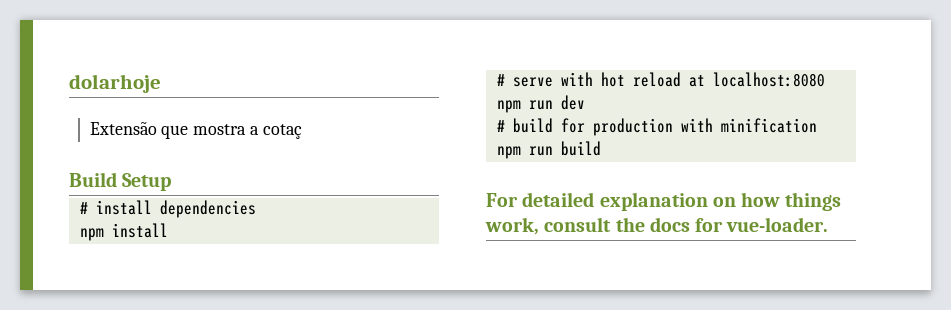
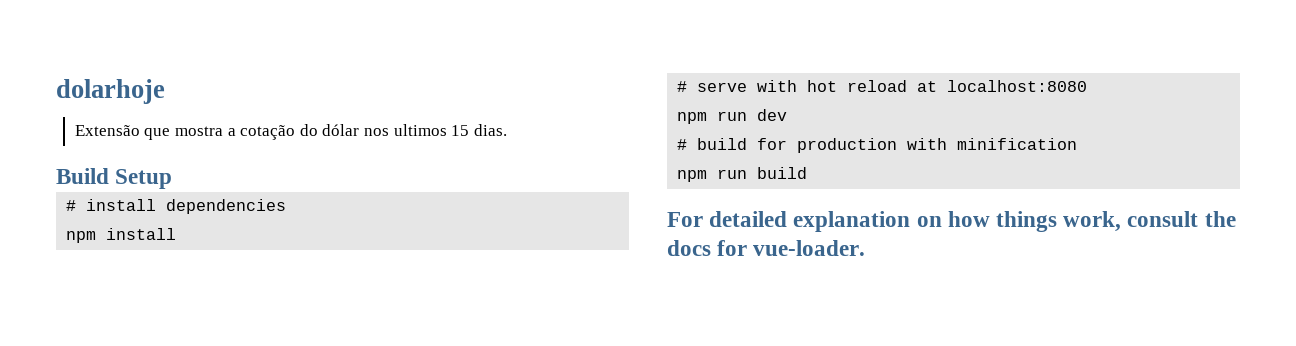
[262,124,302,139] cotaç -> [240,124,507,140] cotação do dólar nos ultimos 15 dias.

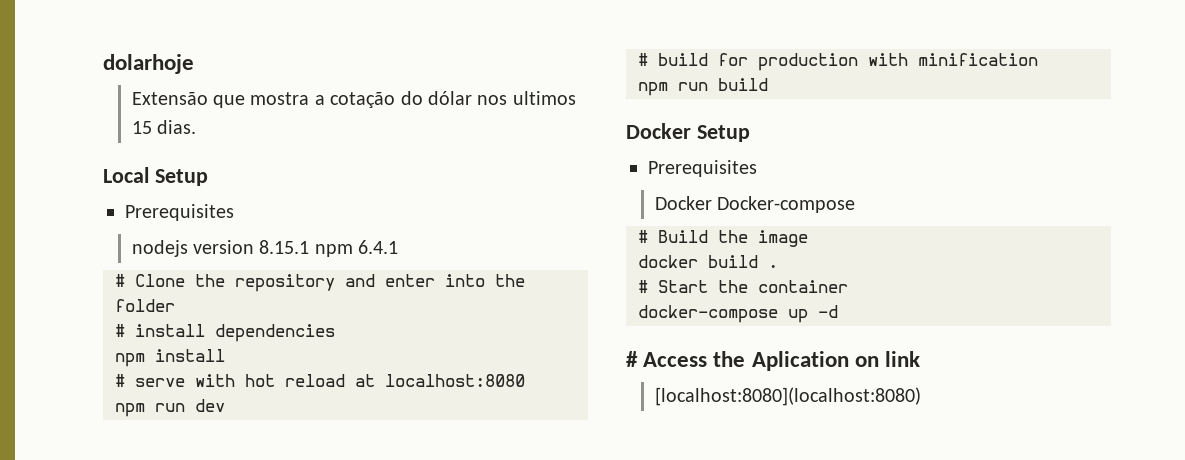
[56,168,173,189] Build Setup -> [103,167,208,186] [125,204,234,221] [131,240,399,257] [115,274,525,292] [115,299,175,312] Local Setup // Prerequisites // nodejs version 8.15.1 npm 6.4.1 // # Clone the repository and enter into the folder
[667,211,1236,232] [667,240,866,256] For detailed explanation on how things work, consult the docs for vue-loader. -> [626,123,750,142] [648,160,757,177] [654,196,856,213] [638,230,808,247] [638,255,778,268] [638,280,848,293] [638,305,838,323] [626,351,921,371] [654,387,921,406] Docker Setup // Prerequisites // Docker Docker-compose // # Build the image // docker build . // # Start the container // docker-compose up -d // # Access the Aplication on link // [localhost:8080](localhost:8080)

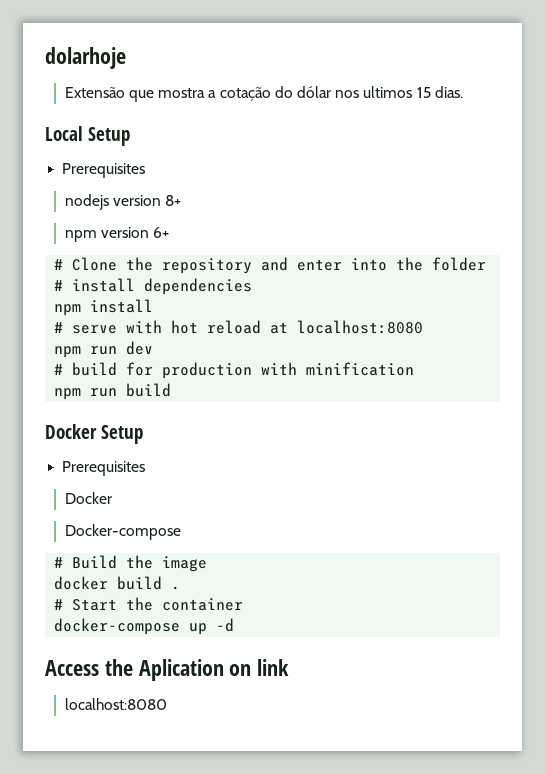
[259,240,399,257] 8.15.1 npm 6.4.1 -> [165,195,182,206] [64,227,170,242] 8+ // npm version 6+
(712, 203) none -> (112, 498) //
[626,351,638,367] # -> (235, 625) none
[654,387,921,406] [localhost:8080](localhost:8080) -> [64,698,167,710] localhost:8080

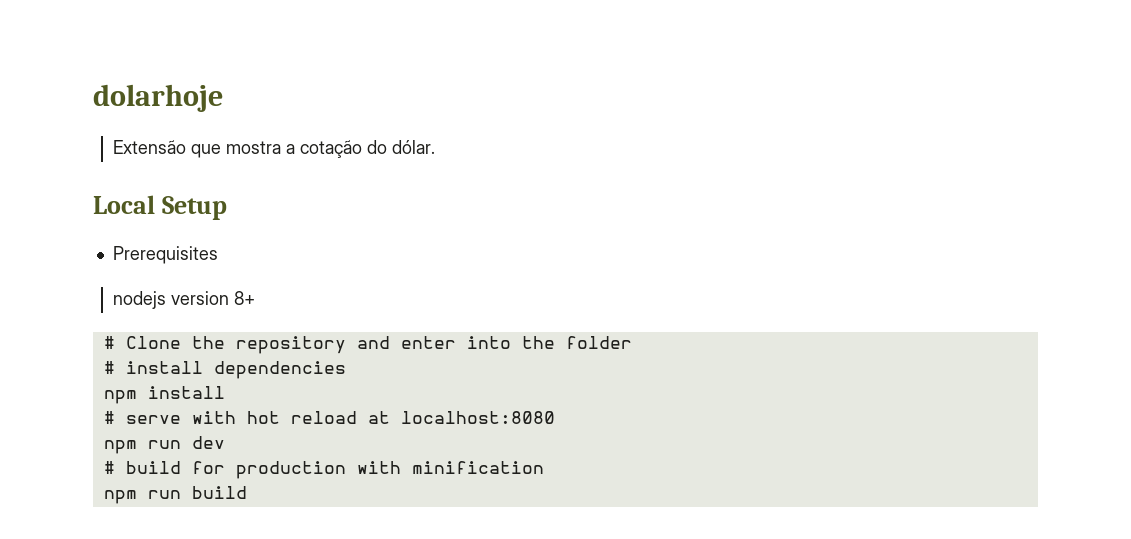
[297,86,463,98] dólar nos ultimos 15 dias. -> [392,140,436,154] dólar.
[64,227,170,242] // npm version 6+ -> (256, 298) none
[45,424,144,444] [62,461,146,476] [64,492,112,504] [64,524,181,540] [54,555,208,572] [54,576,181,590] [54,597,244,611] [54,618,235,635] [45,659,290,681] [64,698,167,710] // Docker Setup // Prerequisites // Docker // Docker-compose // # Build the image // docker build . // # Start the container // docker-compose up -d // Access the Aplication on link // localhost:8080 -> (247, 492) none

